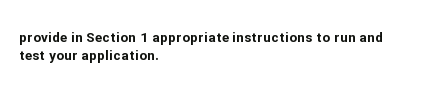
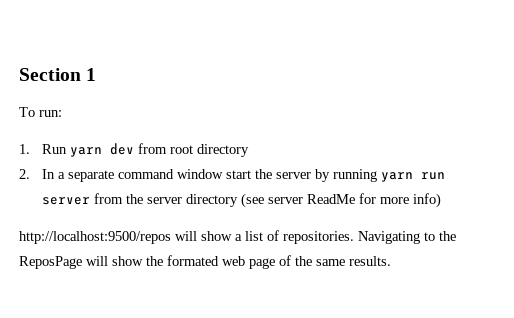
[19,32,83,45] provide in -> (19, 74) none
[151,32,384,45] [19,50,160,63] appropriate instructions to run and test your application. -> [19,107,62,117] [19,143,250,157] [19,169,446,182] [42,193,442,208] [19,230,456,244] [19,255,391,269] // To run: // 1. Run yarn dev from root directory // 2. In a separate command window start the server by running yarn run server from the server directory (see server ReadMe for more info) // http://localhost:9500/repos will show a list of repositories. Navigating to the ReposPage will show the formated web page of the same results.

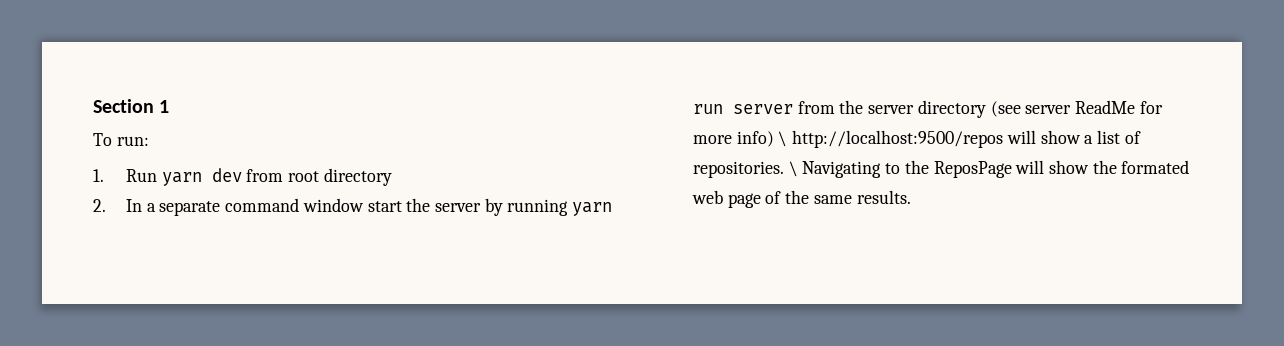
(442, 200) // -> [778,131,788,147] \
(354, 237) none -> [788,161,798,177] \

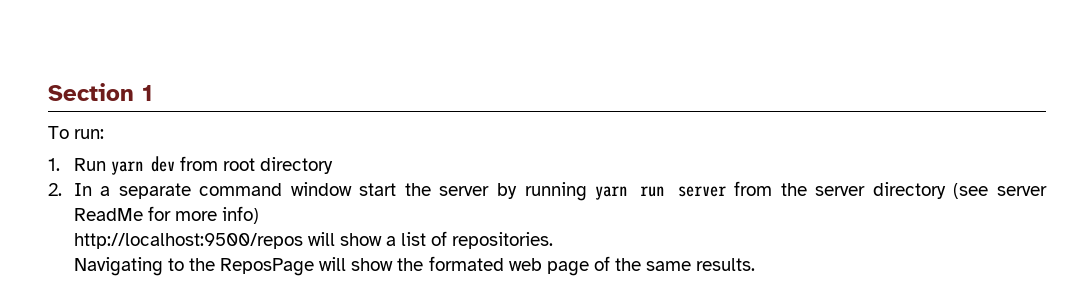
[778,131,788,147] \ -> (260, 215) //
[788,161,798,177] \ -> (554, 240) //

